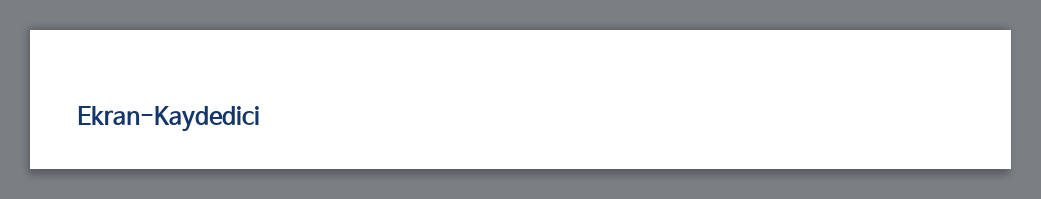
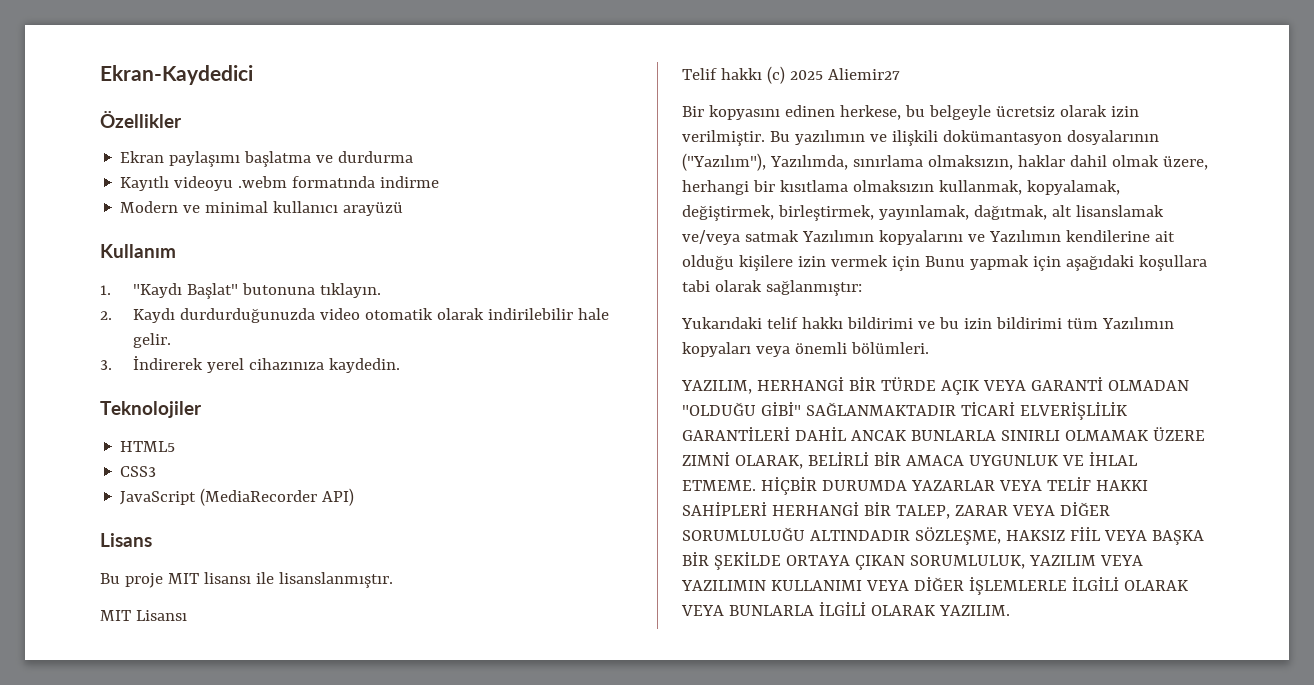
(260, 119) none -> [100,111,182,128] [120,151,414,167] [120,176,440,191] [120,201,404,216] [100,244,176,258] [100,283,381,299] [100,308,609,323] [132,333,171,348] [100,356,400,373] [100,401,202,418] [120,441,176,452] [120,466,157,477] [120,488,355,506] [100,533,152,547] [100,572,393,588] [100,610,187,621] [682,66,900,84] [682,105,1139,120] [682,130,1159,146] [682,153,1208,171] [682,180,1120,195] [682,205,1164,221] [682,230,1175,245] [682,255,1207,271] [682,280,862,296] [681,317,1174,329] [682,342,929,357] [681,377,1189,395] [682,402,1127,420] [682,427,1205,441] [682,452,1138,469] [682,477,1148,495] [682,502,1110,519] [682,527,1204,545] [682,552,1143,570] [681,577,1188,595] [681,602,1010,616] // Özellikler // Ekran paylaşımı başlatma ve durdurma // Kayıtlı videoyu .webm formatında indirme // Modern ve minimal kullanıcı arayüzü // Kullanım // 1. "Kaydı Başlat" butonuna tıklayın. // 2. Kaydı durdurduğunuzda video otomatik olarak indirilebilir hale gelir. // 3. İndirerek yerel cihazınıza kaydedin. // Teknolojiler // HTML5 // CSS3 // JavaScript (MediaRecorder API) // Lisans // Bu proje MIT lisansı ile lisanslanmıştır. // MIT Lisansı // Telif hakkı (c) 2025 Aliemir27 // Bir kopyasını edinen herkese, bu belgeyle ücretsiz olarak izin verilmiştir. Bu yazılımın ve ilişkili dokümantasyon dosyalarının ("Yazılım"), Yazılımda, sınırlama olmaksızın, haklar dahil olmak üzere, herhangi bir kısıtlama olmaksızın kullanmak, kopyalamak, değiştirmek, birleştirmek, yayınlamak, dağıtmak, alt lisanslamak ve/veya satmak Yazılımın kopyalarını ve Yazılımın kendilerine ait olduğu kişilere izin vermek için Bunu yapmak için aşağıdaki koşullara tabi olarak sağlanmıştır: // Yukarıdaki telif hakkı bildirimi ve bu izin bildirimi tüm Yazılımın kopyaları veya önemli bölümleri. // YAZILIM, HERHANGİ BİR TÜRDE AÇIK VEYA GARANTİ OLMADAN "OLDUĞU GİBİ" SAĞLANMAKTADIR TİCARİ ELVERİŞLİLİK GARANTİLERİ DAHİL ANCAK BUNLARLA SINIRLI OLMAMAK ÜZERE ZIMNİ OLARAK, BELİRLİ BİR AMACA UYGUNLUK VE İHLAL ETMEME. HİÇBİR DURUMDA YAZARLAR VEYA TELİF HAKKI SAHİPLERİ HERHANGİ BİR TALEP, ZARAR VEYA DİĞER SORUMLULUĞU ALTINDADIR SÖZLEŞME, HAKSIZ FİİL VEYA BAŞKA BİR ŞEKİLDE ORTAYA ÇIKAN SORUMLULUK, YAZILIM VEYA YAZILIMIN KULLANIMI VEYA DİĞER İŞLEMLERLE İLGİLİ OLARAK VEYA BUNLARLA İLGİLİ OLARAK YAZILIM.

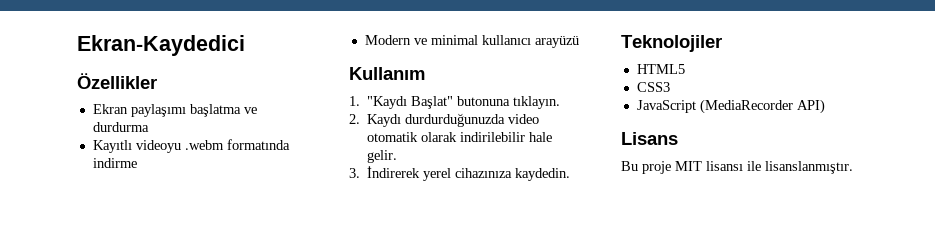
[100,610,187,621] [682,66,900,84] [682,105,1139,120] [682,130,1159,146] [682,153,1208,171] [682,180,1120,195] [682,205,1164,221] [682,230,1175,245] [682,255,1207,271] [682,280,862,296] [681,317,1174,329] [682,342,929,357] [681,377,1189,395] [682,402,1127,420] [682,427,1205,441] [682,452,1138,469] [682,477,1148,495] [682,502,1110,519] [682,527,1204,545] [682,552,1143,570] [681,577,1188,595] [681,602,1010,616] // MIT Lisansı // Telif hakkı (c) 2025 Aliemir27 // Bir kopyasını edinen herkese, bu belgeyle ücretsiz olarak izin verilmiştir. Bu yazılımın ve ilişkili dokümantasyon dosyalarının ("Yazılım"), Yazılımda, sınırlama olmaksızın, haklar dahil olmak üzere, herhangi bir kısıtlama olmaksızın kullanmak, kopyalamak, değiştirmek, birleştirmek, yayınlamak, dağıtmak, alt lisanslamak ve/veya satmak Yazılımın kopyalarını ve Yazılımın kendilerine ait olduğu kişilere izin vermek için Bunu yapmak için aşağıdaki koşullara tabi olarak sağlanmıştır: // Yukarıdaki telif hakkı bildirimi ve bu izin bildirimi tüm Yazılımın kopyaları veya önemli bölümleri. // YAZILIM, HERHANGİ BİR TÜRDE AÇIK VEYA GARANTİ OLMADAN "OLDUĞU GİBİ" SAĞLANMAKTADIR TİCARİ ELVERİŞLİLİK GARANTİLERİ DAHİL ANCAK BUNLARLA SINIRLI OLMAMAK ÜZERE ZIMNİ OLARAK, BELİRLİ BİR AMACA UYGUNLUK VE İHLAL ETMEME. HİÇBİR DURUMDA YAZARLAR VEYA TELİF HAKKI SAHİPLERİ HERHANGİ BİR TALEP, ZARAR VEYA DİĞER SORUMLULUĞU ALTINDADIR SÖZLEŞME, HAKSIZ FİİL VEYA BAŞKA BİR ŞEKİLDE ORTAYA ÇIKAN SORUMLULUK, YAZILIM VEYA YAZILIMIN KULLANIMI VEYA DİĞER İŞLEMLERLE İLGİLİ OLARAK VEYA BUNLARLA İLGİLİ OLARAK YAZILIM. -> (853, 167) none

